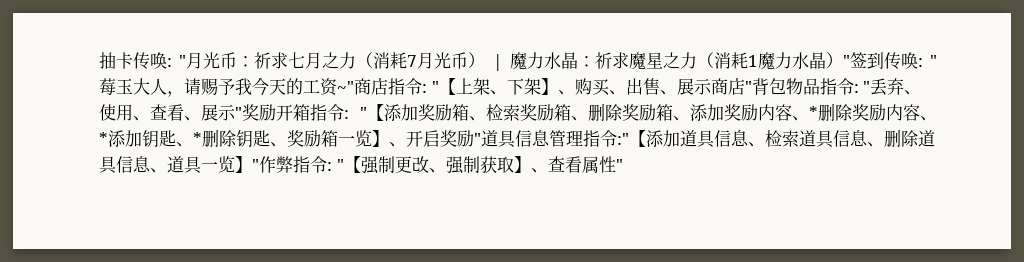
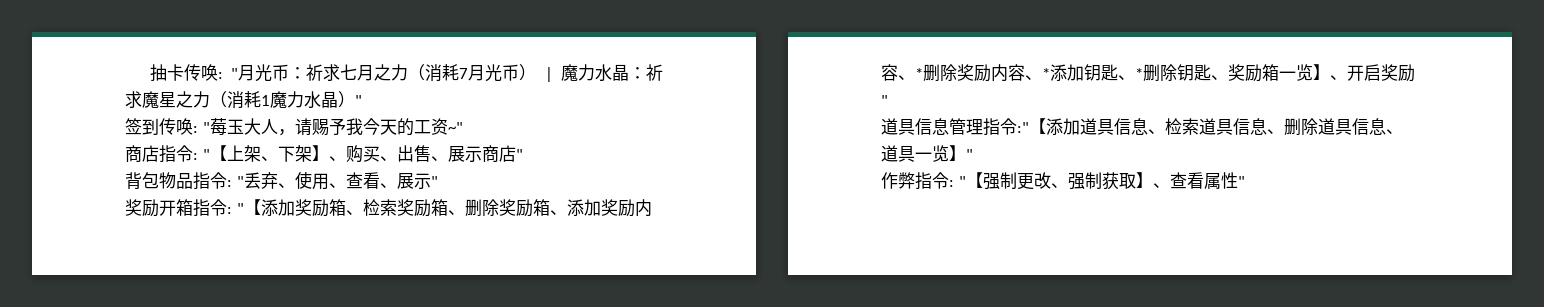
(850, 61) none -> (362, 100) //
(354, 87) none -> (463, 127) //
(752, 87) none -> (523, 154) //
(242, 113) none -> (438, 181) //
(481, 139) none -> (888, 100) //
(259, 165) none -> (973, 154) //

